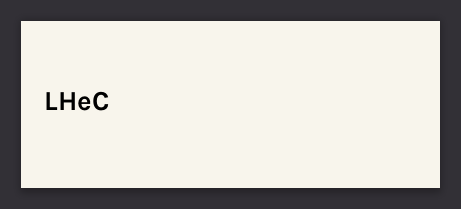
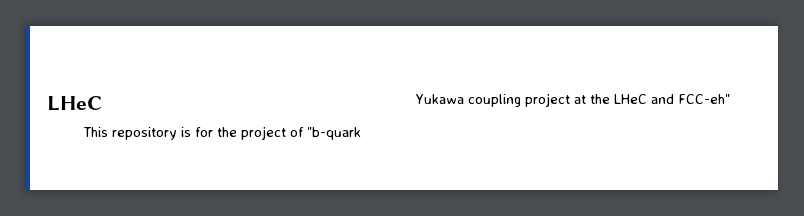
[44,91,109,111] LHeC -> [47,96,102,111] [83,126,362,140] [415,93,730,107] LHeC // This repository is for the project of "b-quark Yukawa coupling project at the LHeC and FCC-eh"

